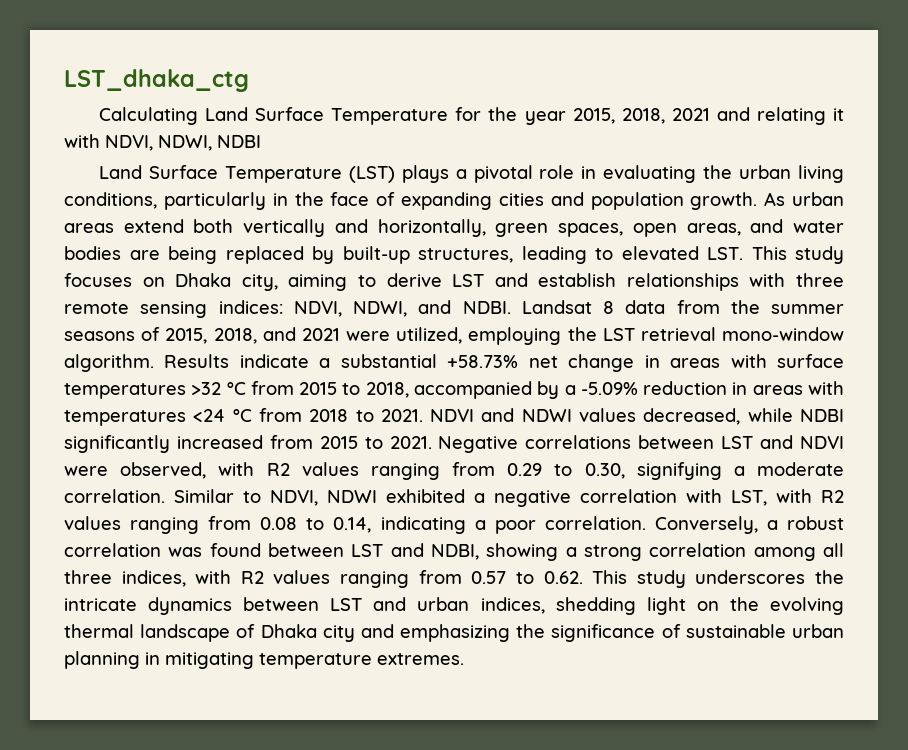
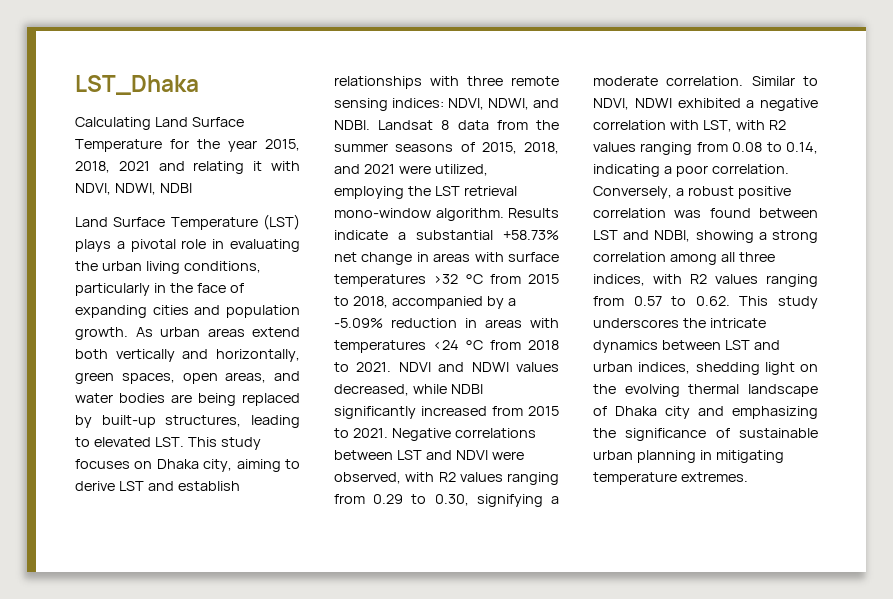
[64,69,249,92] LST_dhaka_ctg -> [75,75,199,95] LST_Dhaka
(845, 523) none -> [737,186,791,199] positive

